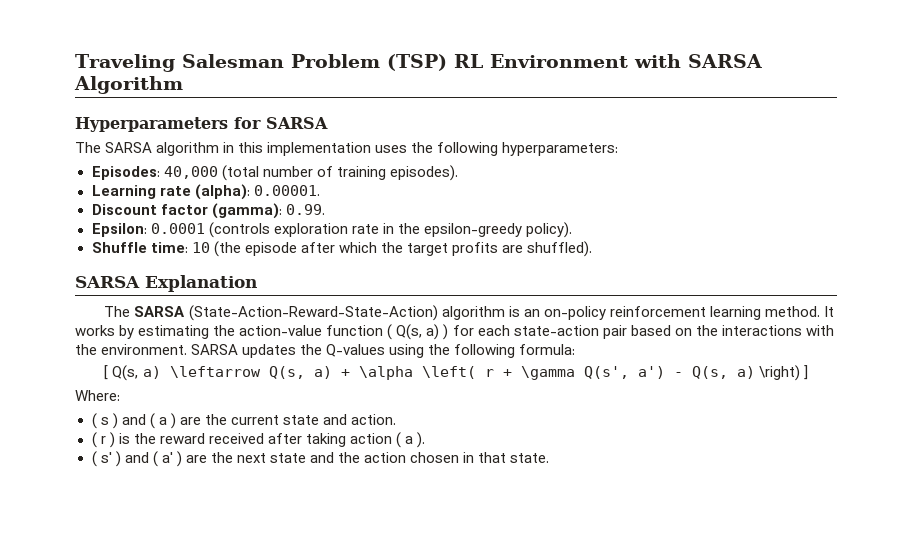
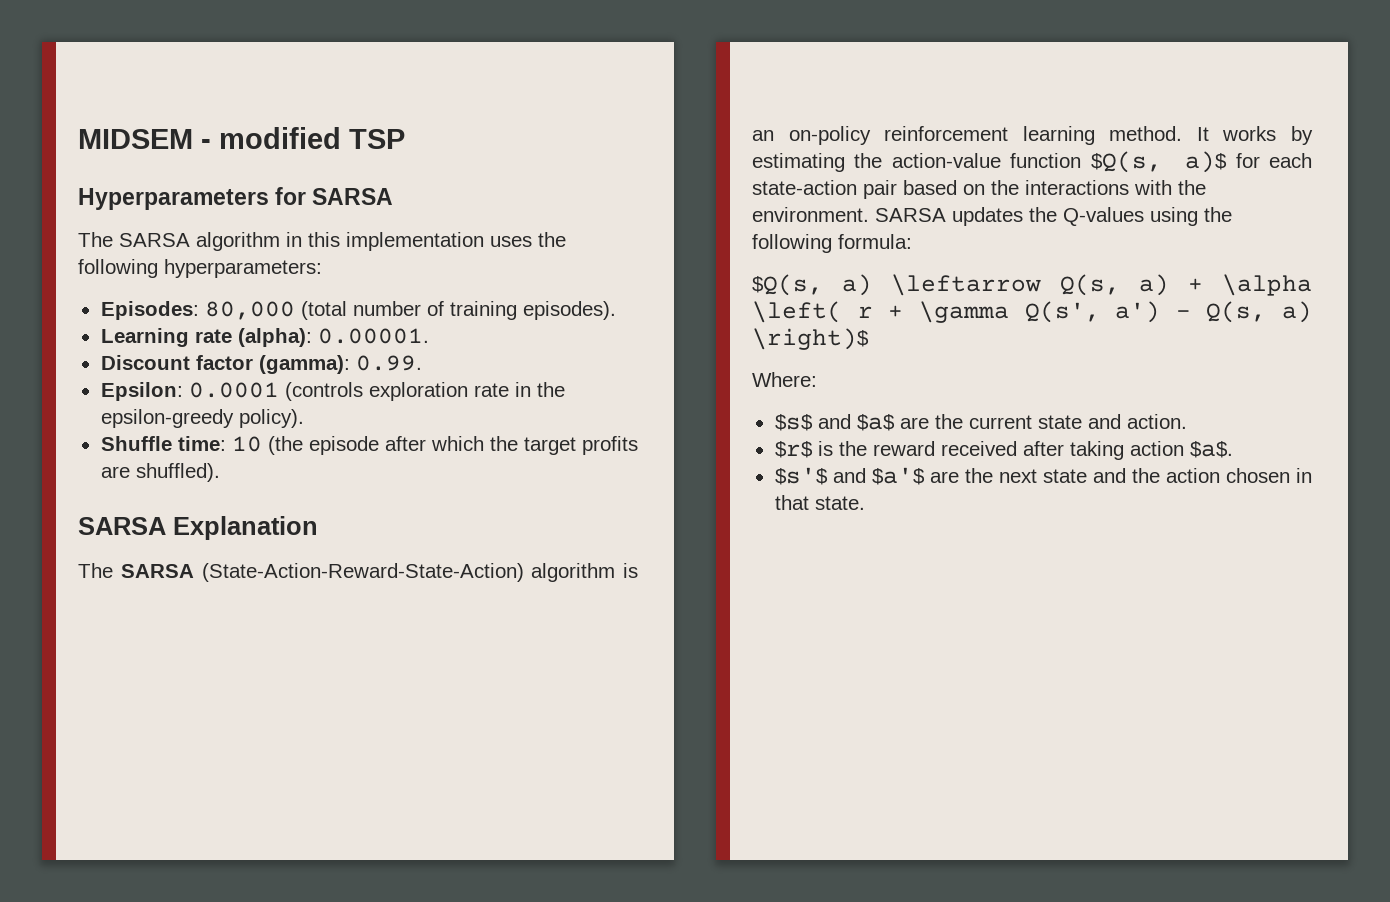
[75,54,762,72] [74,76,183,94] Traveling Salesman Problem (TSP) RL Environment with SARSA Algorithm -> [78,127,405,149] MIDSEM - modified TSP
[163,166,218,179] 40,000 -> [204,301,295,320] 80,000
[387,324,449,340] ( Q(s, a) ) -> [1090,151,1228,173] $Q(s, a)$
[104,365,139,381] [ Q(s, -> [752,274,823,296] $Q(s,
[758,365,808,381] \right) ] -> [752,328,869,350] \right)$
[91,413,176,429] ( s ) and ( a ) -> [774,414,895,431] $s$ and $a$
[91,432,115,448] ( r ) -> [774,441,813,458] $r$
[396,432,426,448] [91,451,182,467] ( a ). // ( s' ) and ( a' ) -> [1189,441,1233,458] [774,467,925,485] $a$. // $s'$ and $a'$

